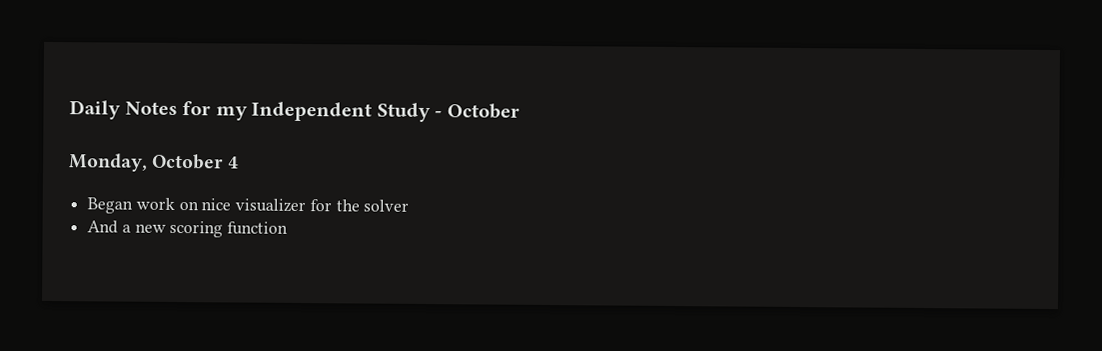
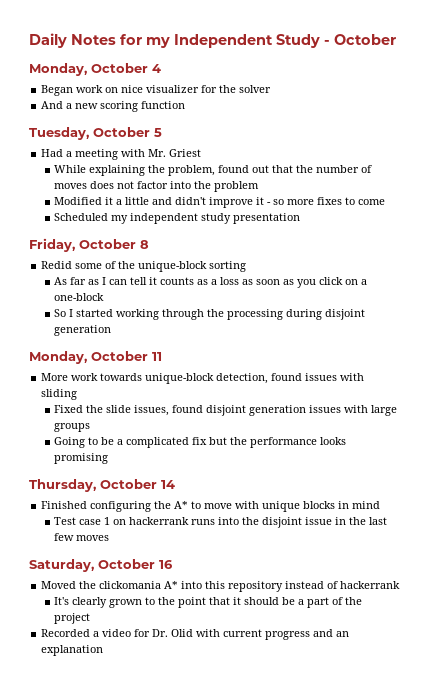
(289, 228) none -> [29,127,162,140] [41,149,202,160] [54,165,373,176] [54,181,260,192] [54,197,386,208] [54,213,301,224] [29,238,149,252] [41,261,247,272] [54,277,368,288] [54,293,105,301] [54,309,366,320] [54,325,112,336] [29,351,162,364] [41,373,365,384] [41,389,78,400] [54,405,398,416] [54,423,91,432] [54,437,347,448] [54,453,109,464] [29,479,175,492] [41,501,381,512] [54,517,388,528] [54,533,110,541] [29,559,173,572] [41,581,401,592] [54,597,363,608] [54,613,91,624] [41,629,350,640] [41,645,104,656] // Tuesday, October 5 // Had a meeting with Mr. Griest // While explaining the problem, found out that the number of moves does not factor into the problem // Modified it a little and didn't improve it - so more fixes to come // Scheduled my independent study presentation // Friday, October 8 // Redid some of the unique-block sorting // As far as I can tell it counts as a loss as soon as you click on a one-block // So I started working through the processing during disjoint generation // Monday, October 11 // More work towards unique-block detection, found issues with sliding // Fixed the slide issues, found disjoint generation issues with large groups // Going to be a complicated fix but the performance looks promising // Thursday, October 14 // Finished configuring the A* to move with unique blocks in mind // Test case 1 on hackerrank runs into the disjoint issue in the last few moves // Saturday, October 16 // Moved the clickomania A* into this repository instead of hackerrank // It's clearly grown to the point that it should be a part of the project // Recorded a video for Dr. Olid with current progress and an explanation

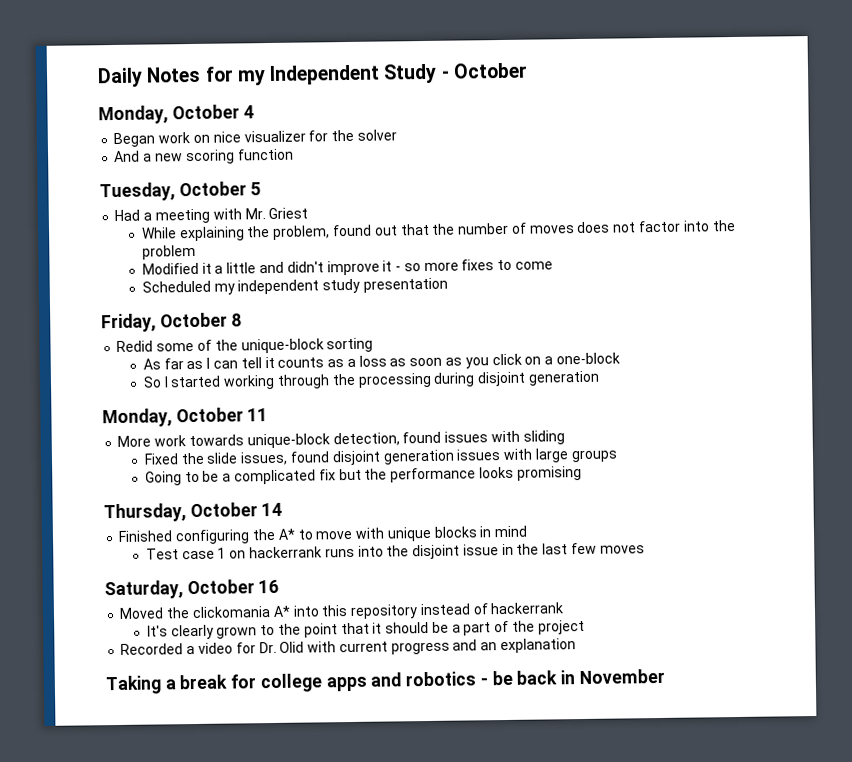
(104, 650) none -> [105,668,665,695] // Taking a break for college apps and robotics - be back in November

